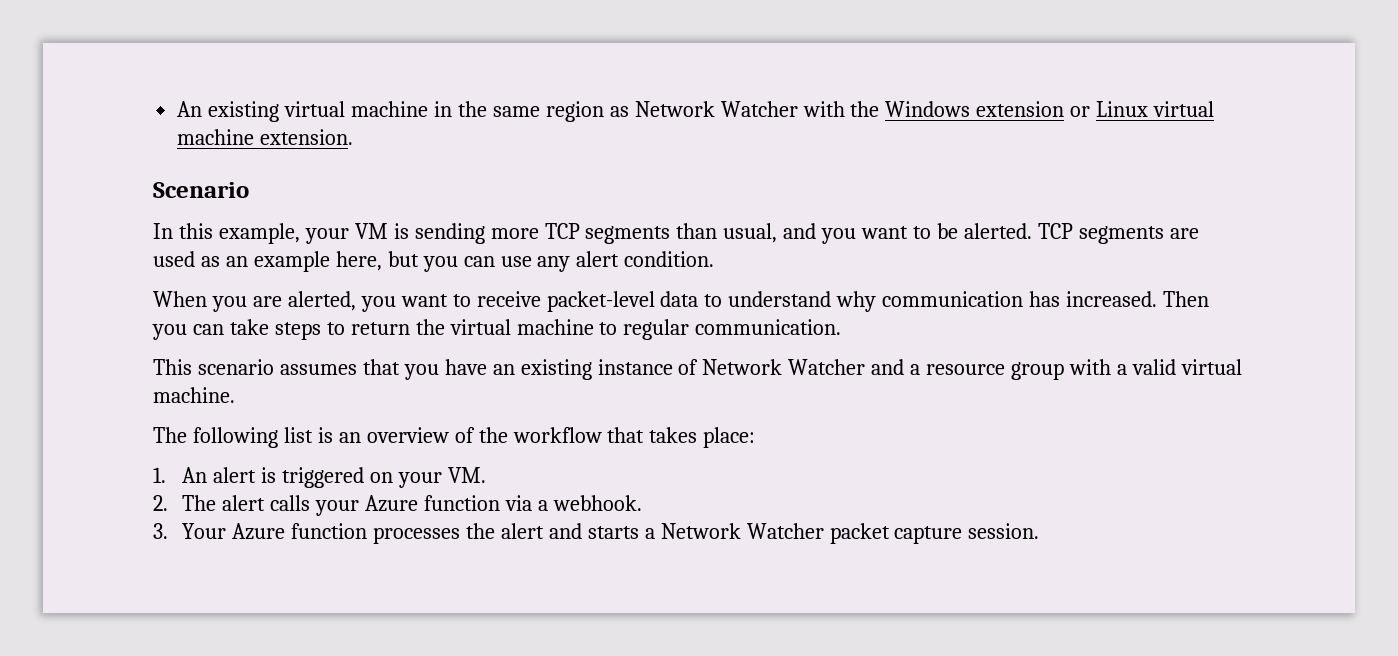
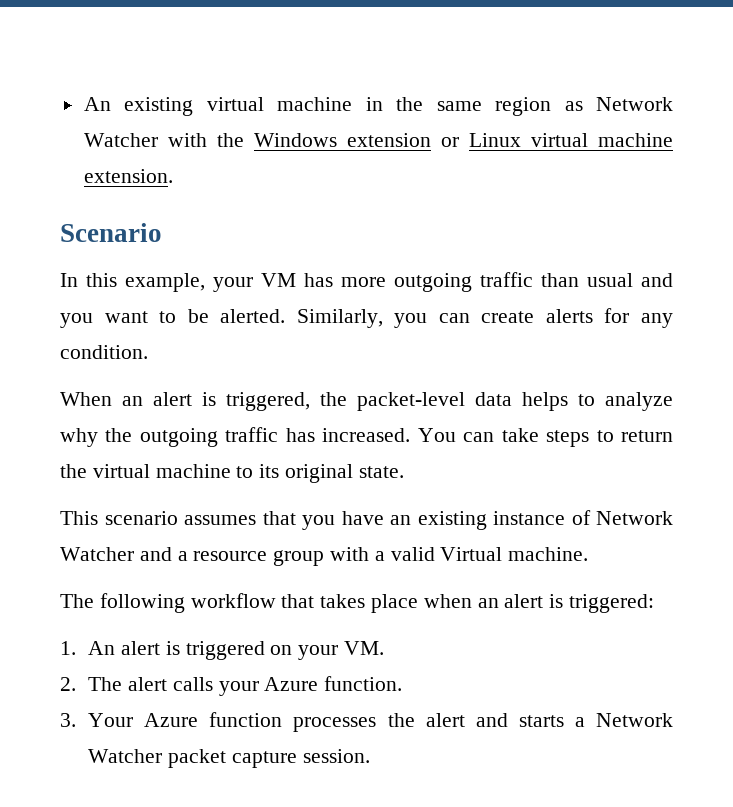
[393,223,778,244] is sending more TCP segments than usual, -> [304,272,633,292] has more outgoing traffic than usual
[1037,223,1199,244] [153,251,715,272] [153,291,1210,312] [152,324,187,340] TCP segments are used as an example here, but you can use any alert condition. // When you are alerted, you want to receive packet-level data to understand why communication has increased. Then you -> [296,308,673,328] [60,345,148,359] [60,392,673,411] [60,427,456,447] Similarly, you can create alerts for any condition. // When an alert is triggered, the packet-level data helps to analyze why the outgoing traffic has increased. You
[623,319,842,340] regular communication. -> [259,464,404,483] its original state.
[1180,359,1242,375] virtual -> [440,547,503,561] Virtual
[283,427,756,448] list is an overview of the workflow that takes place: -> [190,593,655,613] workflow that takes place when an alert is triggered:
[423,495,642,511] function via a webhook. -> [324,676,403,691] function.

